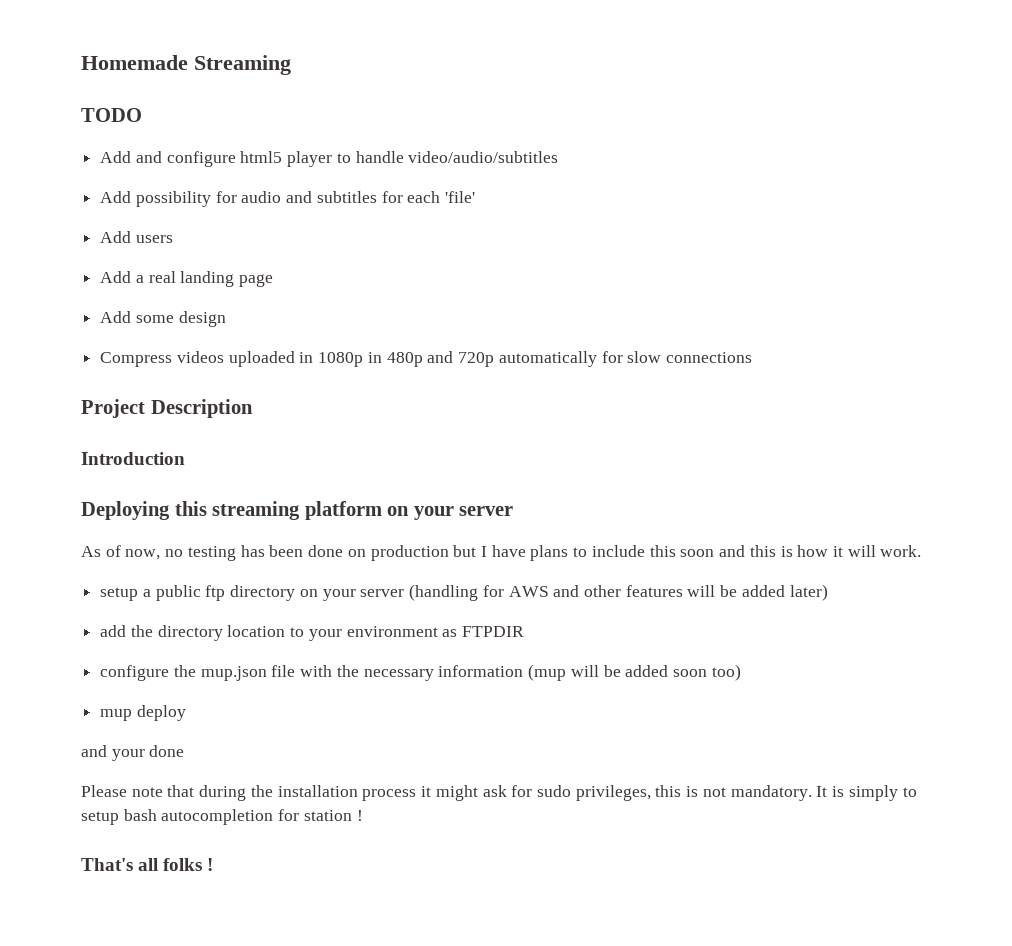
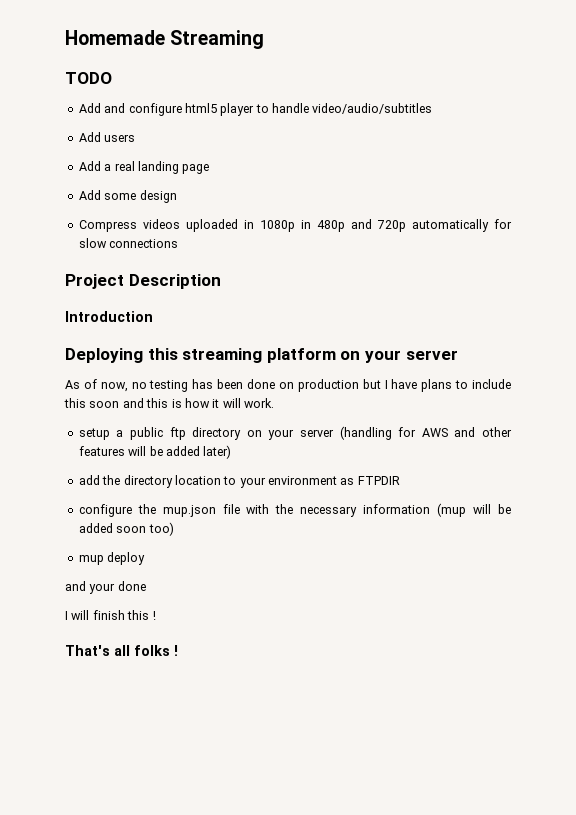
[100,191,476,207] // Add possibility for audio and subtitles for each 'file' -> (433, 108) none
[81,785,917,801] [81,809,352,825] Please note that during the installation process it might ask for sudo privileges, this is not mandatory. It is simply to setup bash autocompletion for station -> [65,610,150,620] I will finish this

